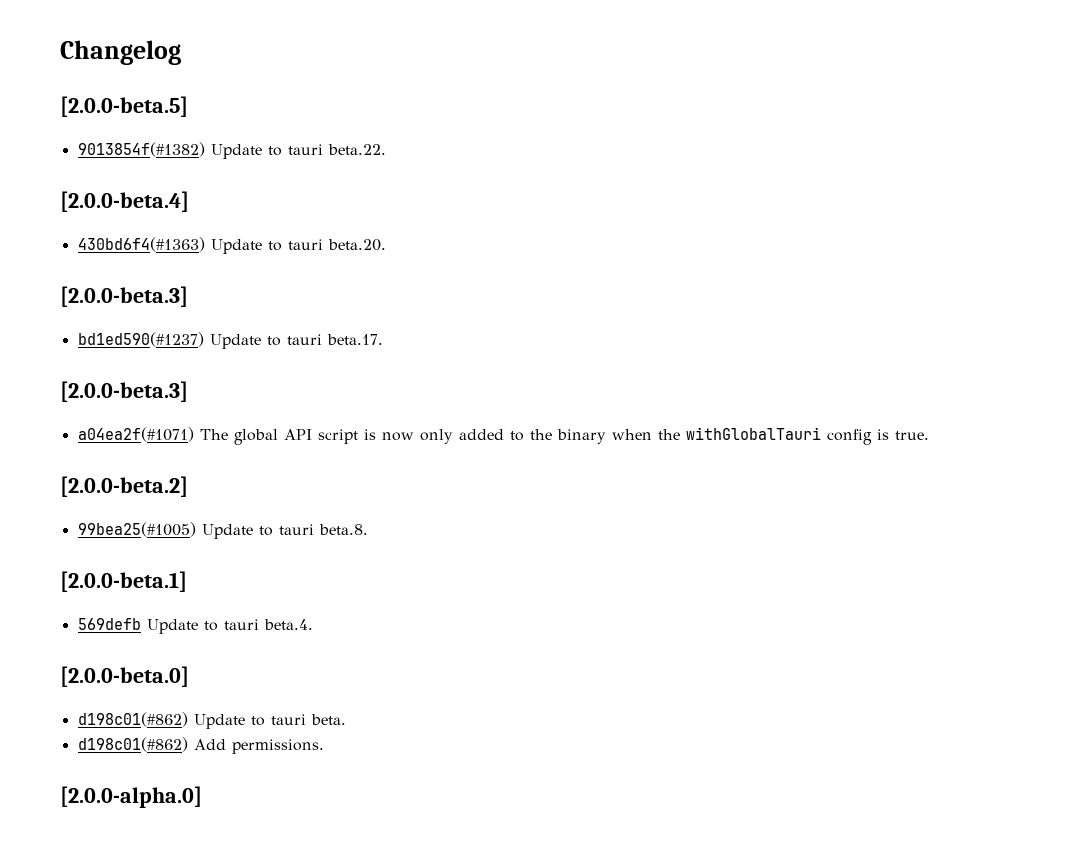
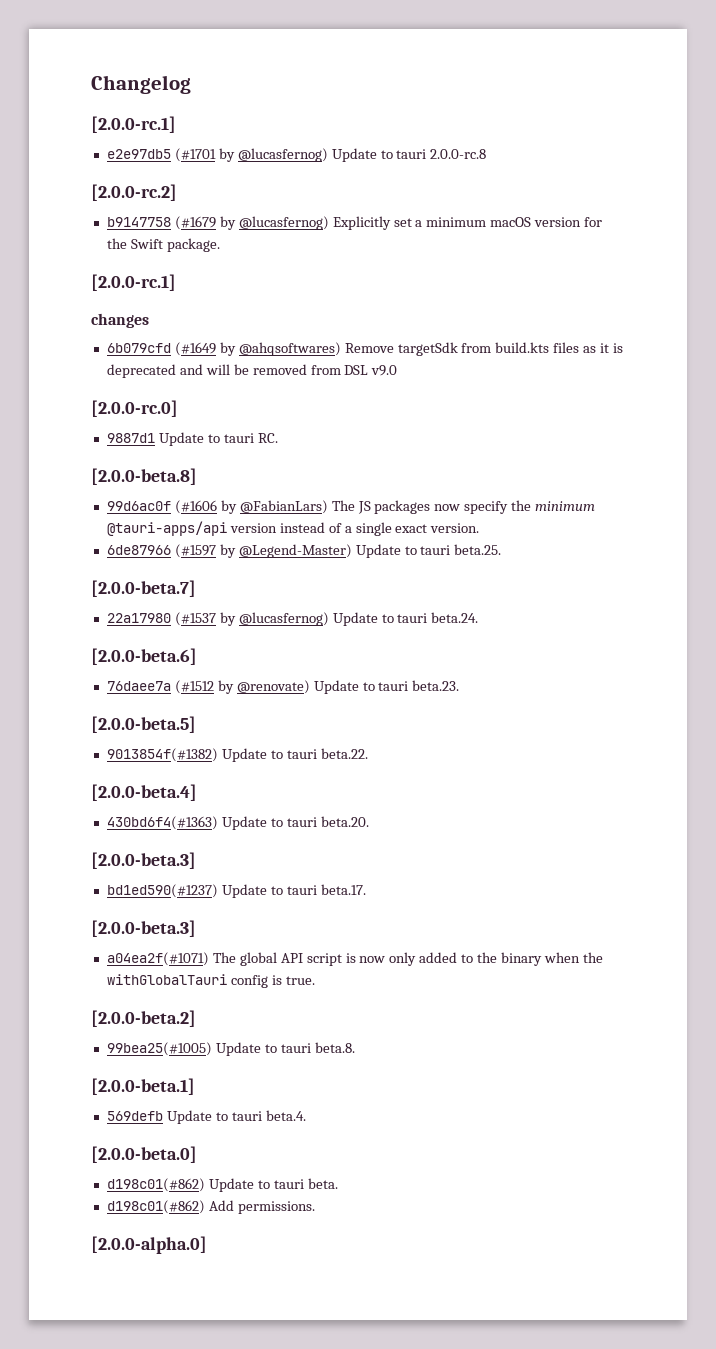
(181, 52) none -> [91,116,176,133] [106,148,487,162] [91,184,177,201] [106,216,603,230] [106,238,220,252] [91,274,176,291] [91,313,149,328] [106,342,624,356] [106,364,398,378] [91,400,178,417] [106,432,278,446] [91,468,197,485] [106,500,596,514] [106,521,480,536] [106,544,502,558] [91,580,196,597] [106,612,479,626] [91,648,197,665] [106,680,460,694] // [2.0.0-rc.1] // e2e97db5 (#1701 by @lucasfernog) Update to tauri 2.0.0-rc.8 // [2.0.0-rc.2] // b9147758 (#1679 by @lucasfernog) Explicitly set a minimum macOS version for the Swift package. // [2.0.0-rc.1] // changes // 6b079cfd (#1649 by @ahqsoftwares) Remove targetSdk from build.kts files as it is deprecated and will be removed from DSL v9.0 // [2.0.0-rc.0] // 9887d1 Update to tauri RC. // [2.0.0-beta.8] // 99d6ac0f (#1606 by @FabianLars) The JS packages now specify the minimum @tauri-apps/api version instead of a single exact version. // 6de87966 (#1597 by @Legend-Master) Update to tauri beta.25. // [2.0.0-beta.7] // 22a17980 (#1537 by @lucasfernog) Update to tauri beta.24. // [2.0.0-beta.6] // 76daee7a (#1512 by @renovate) Update to tauri beta.23.

